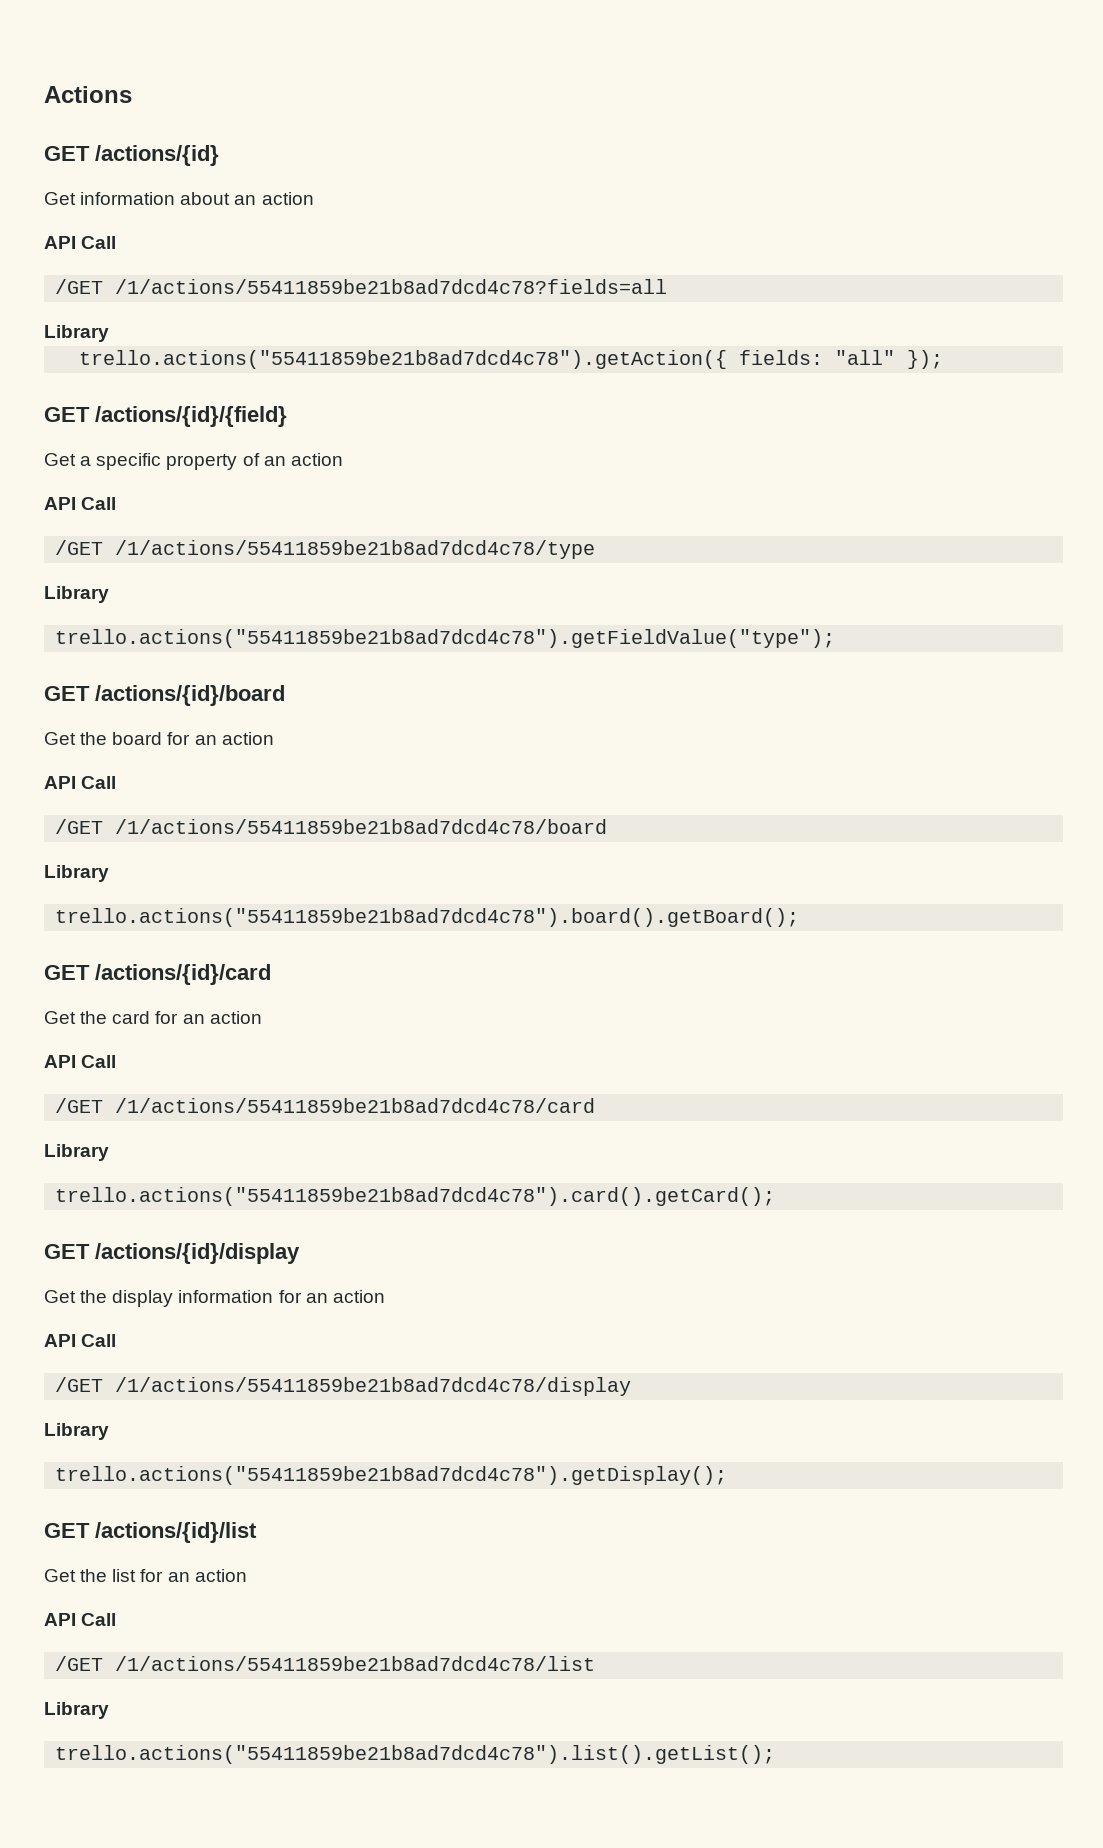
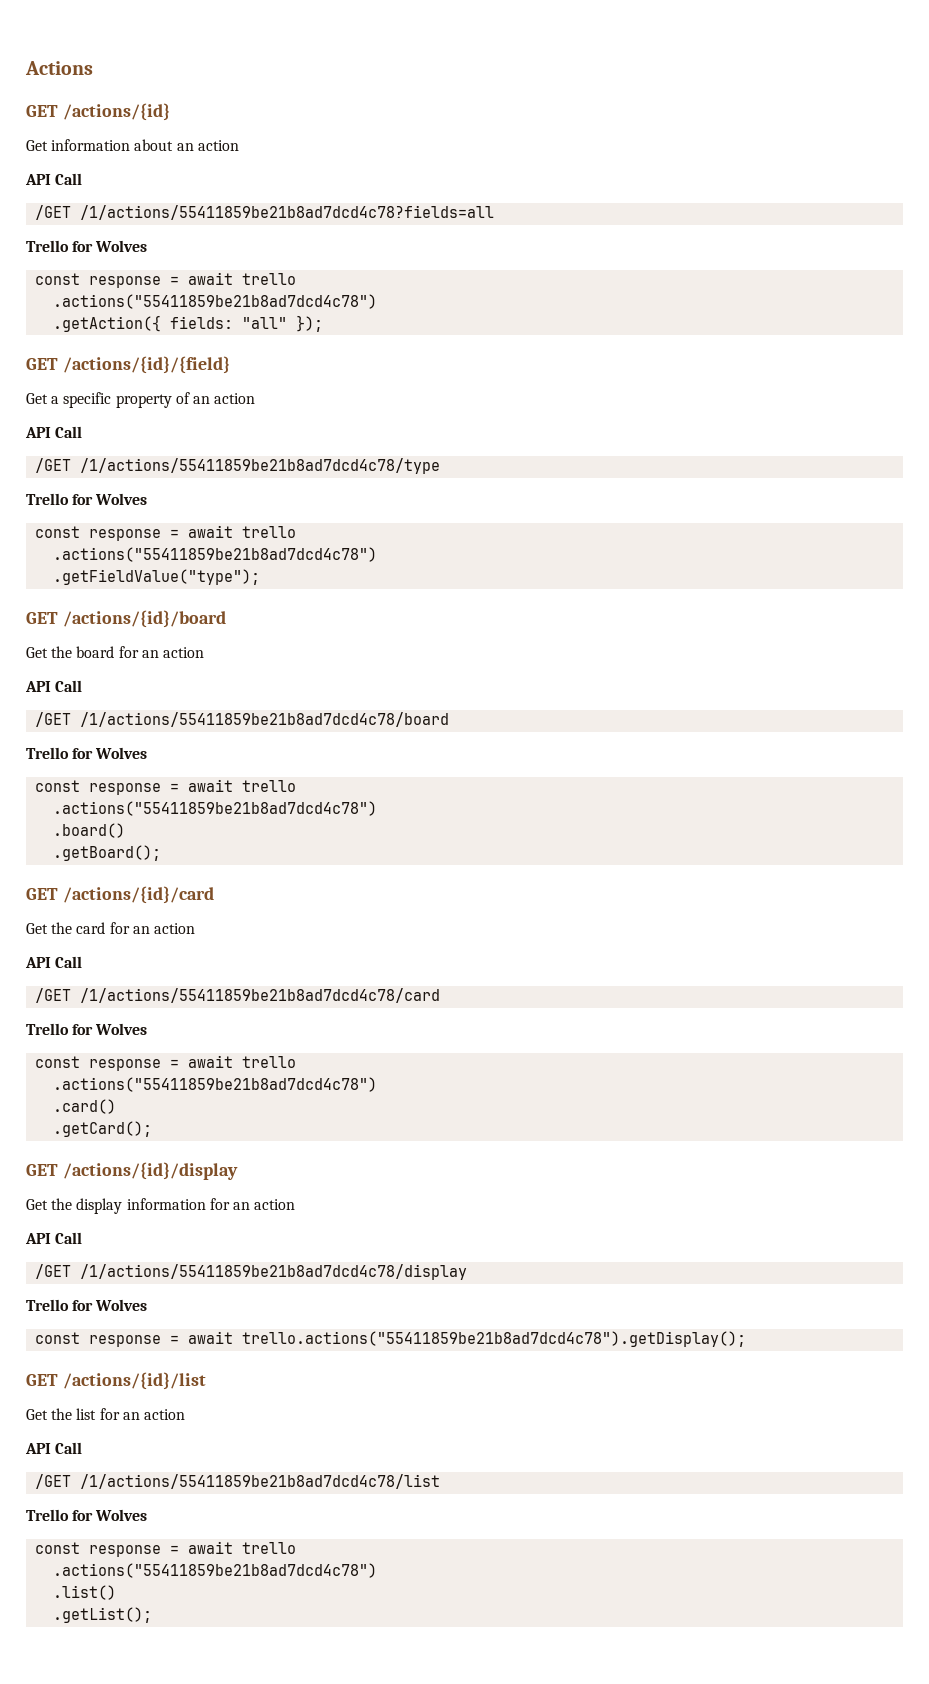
[44,325,109,342] [79,350,728,369] Library // trello.actions("55411859be21b8ad7dcd4c78").getAction({ -> [26,240,148,252] [35,272,297,288] [53,294,378,309] [53,315,162,332] Trello for Wolves // const response = await trello // .actions("55411859be21b8ad7dcd4c78") // .getAction({
[44,586,109,603] [55,629,836,648] Library // trello.actions("55411859be21b8ad7dcd4c78").getFieldValue("type"); -> [26,493,148,505] [35,525,297,541] [53,547,378,562] [53,569,261,585] Trello for Wolves // const response = await trello // .actions("55411859be21b8ad7dcd4c78") // .getFieldValue("type");
[44,865,109,882] [55,908,800,927] Library // trello.actions("55411859be21b8ad7dcd4c78").board().getBoard(); -> [26,747,148,759] [35,779,297,795] [53,801,378,816] [53,823,126,838] [53,845,162,861] Trello for Wolves // const response = await trello // .actions("55411859be21b8ad7dcd4c78") // .board() // .getBoard();
[44,1144,109,1161] [55,1187,776,1206] Library // trello.actions("55411859be21b8ad7dcd4c78").card().getCard(); -> [26,1023,148,1035] [35,1055,297,1071] [53,1077,378,1092] [53,1099,117,1114] [53,1121,153,1137] Trello for Wolves // const response = await trello // .actions("55411859be21b8ad7dcd4c78") // .card() // .getCard();
[44,1423,109,1440] Library // -> [26,1299,148,1311] [35,1331,234,1347] Trello for Wolves // const response = await
[44,1702,109,1719] [55,1745,776,1764] Library // trello.actions("55411859be21b8ad7dcd4c78").list().getList(); -> [26,1509,148,1521] [35,1541,297,1557] [53,1563,378,1578] [53,1585,117,1600] [53,1607,153,1623] Trello for Wolves // const response = await trello // .actions("55411859be21b8ad7dcd4c78") // .list() // .getList();

